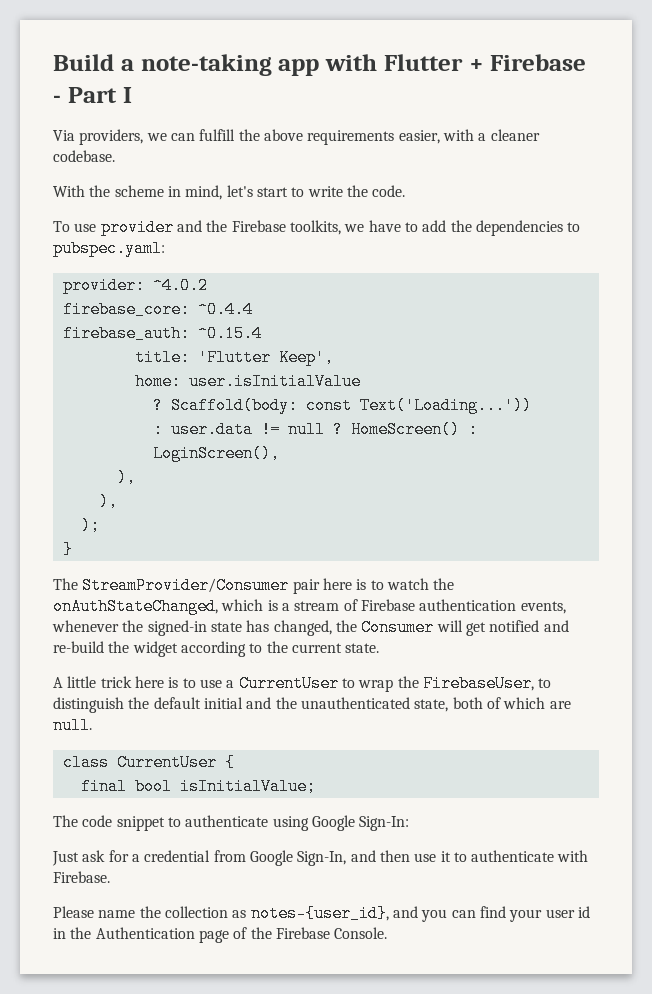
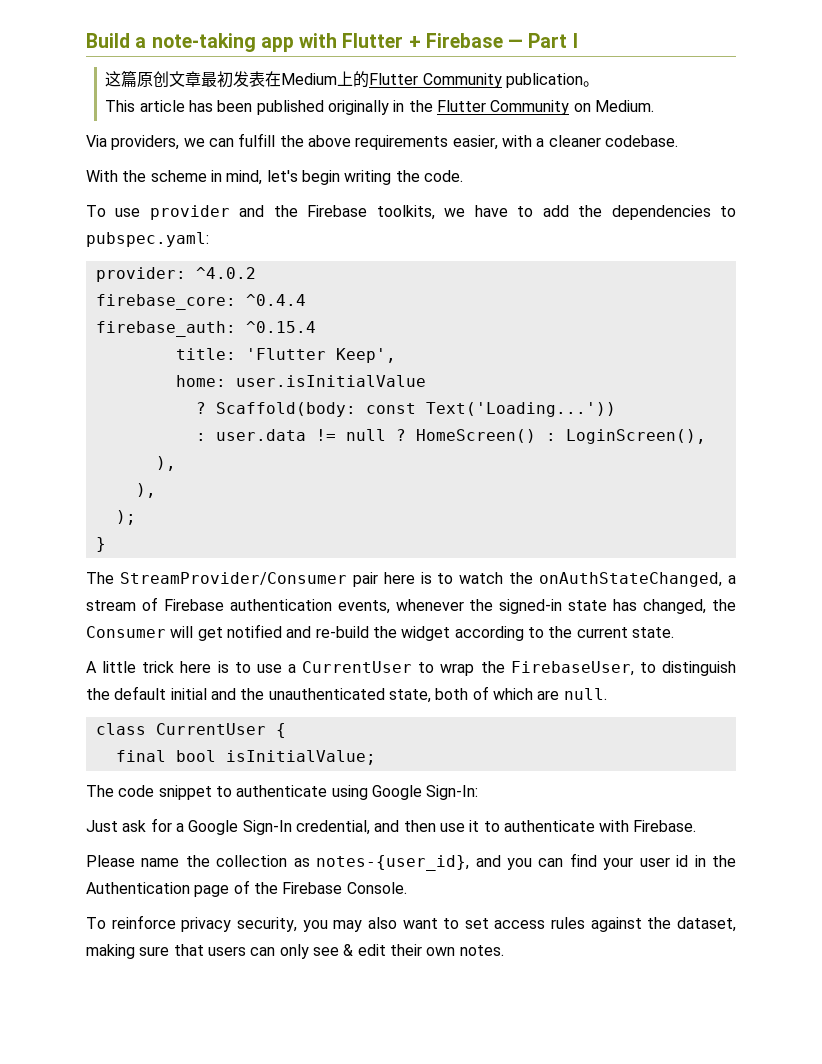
[53,95,61,103] - -> [508,39,524,48] —
(132, 95) none -> [105,70,599,88] [105,100,654,115] // 这篇原创文章最初发表在Medium上的Flutter Community publication。 // This article has been published originally in the Flutter Community on Medium.
[256,186,343,197] start to write -> [301,170,392,185] begin writing
[221,599,278,611] which is -> (723, 579) none
[144,850,347,866] credential from Google Sign-In, -> [188,820,370,835] Google Sign-In credential,
(388, 933) none -> [86,915,736,932] [86,944,504,959] // To reinforce privacy security, you may also want to set access rules against the dataset, making sure that users can only see & edit their own notes.

